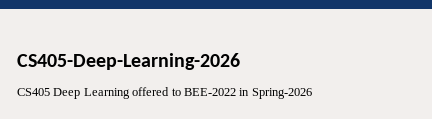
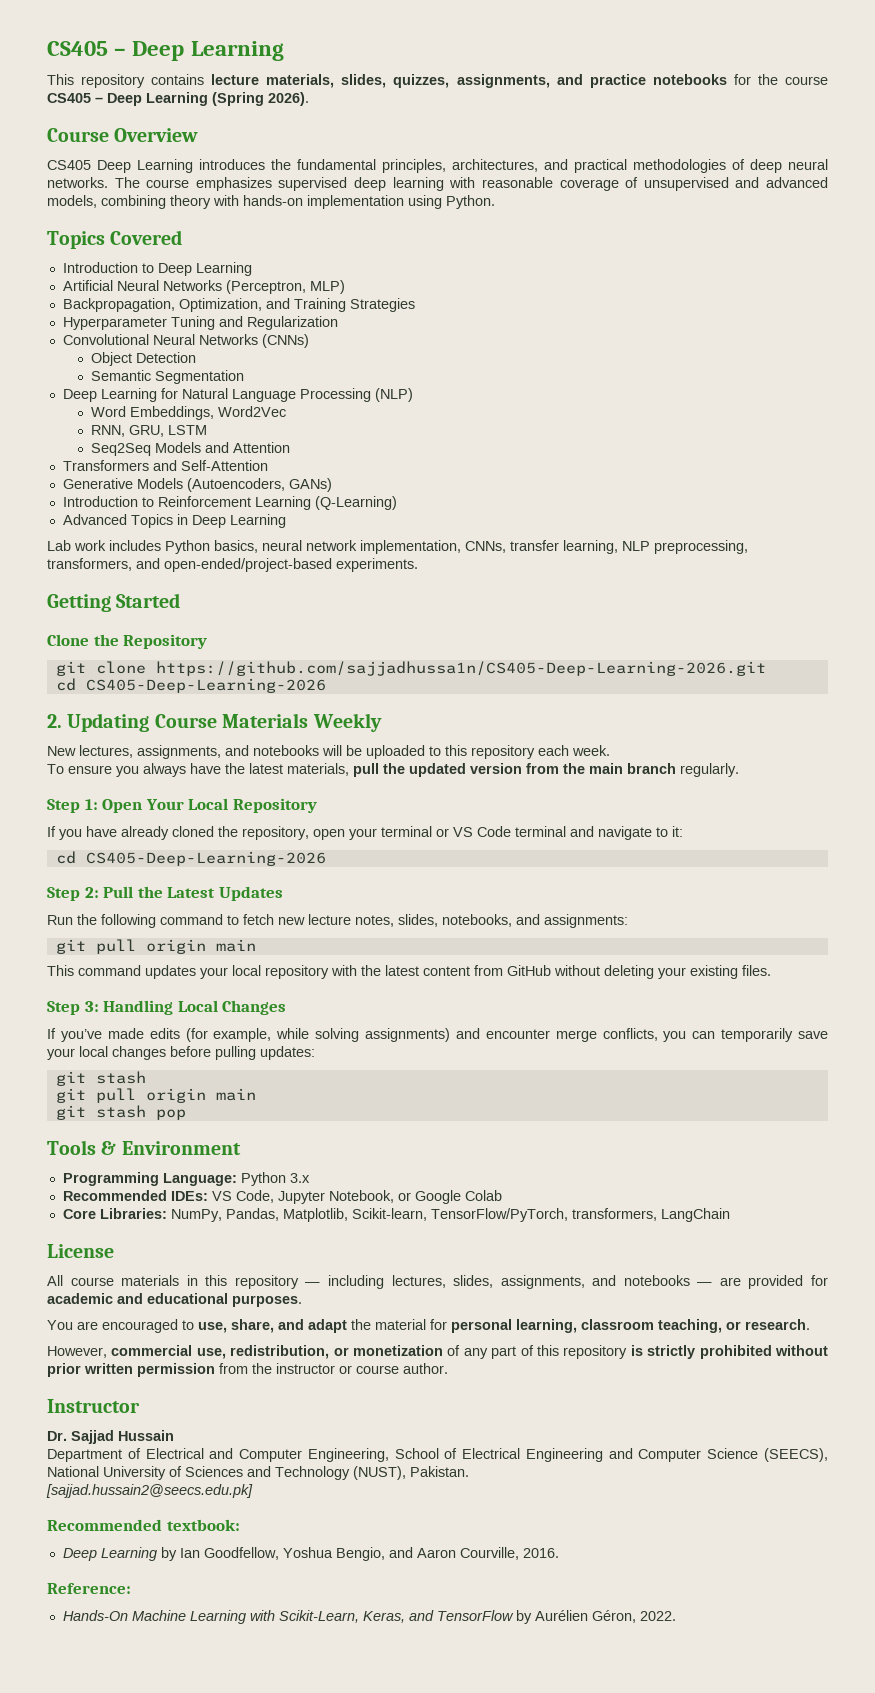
[17,53,240,70] [17,87,312,99] CS405-Deep-Learning-2026 // CS405 Deep Learning offered to BEE-2022 in Spring-2026 -> [47,41,284,61] [47,74,829,88] [47,92,309,106] [47,128,199,142] [47,159,828,173] [47,177,829,191] [47,195,495,209] [47,230,183,249] [62,262,252,276] [62,280,345,294] [62,298,415,312] [62,316,338,330] [62,334,309,348] [90,352,196,366] [90,370,244,384] [62,388,413,402] [90,406,286,420] [90,425,207,437] [90,442,290,456] [62,460,268,471] [62,478,332,492] [62,496,397,510] [62,514,286,528] [47,540,748,554] [47,558,418,572] [47,593,181,612] [47,634,208,649] [55,661,766,676] [55,678,326,693] [47,713,382,732] [47,745,610,759] [47,763,739,777] [47,798,317,813] [47,826,683,840] [55,851,326,866] [47,886,283,901] [47,914,628,928] [55,939,256,954] [47,965,771,979] [47,1000,287,1015] [47,1028,828,1042] [47,1046,315,1060] [55,1071,146,1086] [55,1088,256,1103] [55,1105,186,1120] [47,1140,241,1155] [62,1172,310,1186] [62,1190,502,1204] [62,1208,730,1222] [47,1244,114,1258] [47,1275,828,1289] [47,1293,302,1307] [47,1319,810,1333] [47,1345,828,1359] [47,1363,448,1377] [47,1399,140,1413] [47,1430,174,1444] [47,1448,828,1462] [47,1466,469,1480] [46,1484,253,1498] [47,1519,240,1531] [62,1547,559,1561] [47,1583,131,1594] [62,1610,676,1624] CS405 – Deep Learning // This repository contains lecture materials, slides, quizzes, assignments, and practice notebooks for the course CS405 – Deep Learning (Spring 2026). // Course Overview // CS405 Deep Learning introduces the fundamental principles, architectures, and practical methodologies of deep neural networks. The course emphasizes supervised deep learning with reasonable coverage of unsupervised and advanced models, combining theory with hands-on implementation using Python. // Topics Covered // Introduction to Deep Learning // Artificial Neural Networks (Perceptron, MLP) // Backpropagation, Optimization, and Training Strategies // Hyperparameter Tuning and Regularization // Convolutional Neural Networks (CNNs) // Object Detection // Semantic Segmentation // Deep Learning for Natural Language Processing (NLP) // Word Embeddings, Word2Vec // RNN, GRU, LSTM // Seq2Seq Models and Attention // Transformers and Self-Attention // Generative Models (Autoencoders, GANs) // Introduction to Reinforcement Learning (Q-Learning) // Advanced Topics in Deep Learning // Lab work includes Python basics, neural network implementation, CNNs, transfer learning, NLP preprocessing, transformers, and open-ended/project-based experiments. // Getting Started // Clone the Repository // git clone https://github.com/sajjadhussa1n/CS405-Deep-Learning-2026.git // cd CS405-Deep-Learning-2026 // 2. Updating Course Materials Weekly // New lectures, assignments, and notebooks will be uploaded to this repository each week. // To ensure you always have the latest materials, pull the updated version from the main branch regularly. // Step 1: Open Your Local Repository // If you have already cloned the repository, open your terminal or VS Code terminal and navigate to it: // cd CS405-Deep-Learning-2026 // Step 2: Pull the Latest Updates // Run the following command to fetch new lecture notes, slides, notebooks, and assignments: // git pull origin main // This command updates your local repository with the latest content from GitHub without deleting your existing files. // Step 3: Handling Local Changes // If you’ve made edits (for example, while solving assignments) and encounter merge conflicts, you can temporarily save your local changes before pulling updates: // git stash // git pull origin main // git stash pop // Tools & Environment // Programming Language: Python 3.x // Recommended IDEs: VS Code, Jupyter Notebook, or Google Colab // Core Libraries: NumPy, Pandas, Matplotlib, Scikit-learn, TensorFlow/PyTorch, transformers, LangChain // License // All course materials in this repository — including lectures, slides, assignments, and notebooks — are provided for academic and educational purposes. // You are encouraged to use, share, and adapt the material for personal learning, classroom teaching, or research. // However, commercial use, redistribution, or monetization of any part of this repository is strictly prohibited without prior written permission from the instructor or course author. // Instructor // Dr. Sajjad Hussain // Department of Electrical and Computer Engineering, School of Electrical Engineering and Computer Science (SEECS), National University of Sciences and Technology (NUST), Pakistan. // [sajjad.hussain2@seecs.edu.pk] // Recommended textbook: // Deep Learning by Ian Goodfellow, Yoshua Bengio, and Aaron Courville, 2016. // Reference: // Hands-On Machine Learning with Scikit-Learn, Keras, and TensorFlow by Aurélien Géron, 2022.

